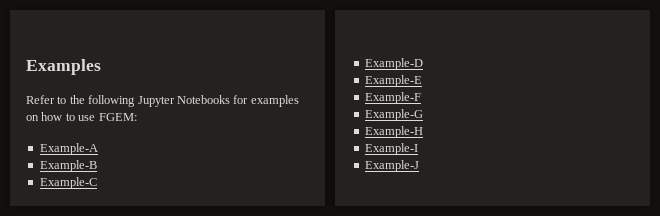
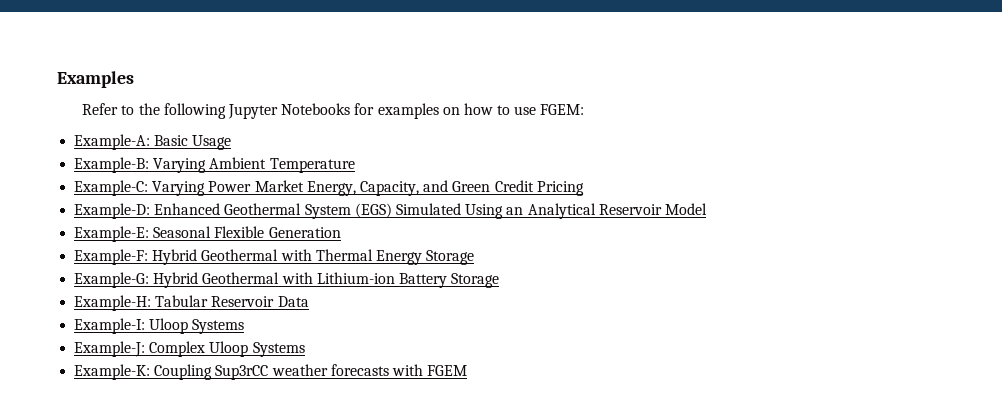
[39,143,98,155] [39,160,97,172] [39,177,97,189] [364,58,423,70] [364,75,422,87] [364,92,421,104] [364,109,423,121] [364,126,423,138] [364,143,418,155] [364,160,419,172] Example-A // Example-B // Example-C // Example-D // Example-E // Example-F // Example-G // Example-H // Example-I // Example-J -> [74,134,232,150] [74,157,355,173] [74,180,584,196] [74,203,707,219] [74,226,341,242] [74,249,475,265] [74,272,500,288] [74,295,309,311] [74,318,245,334] [74,341,305,357] [74,364,468,380] Example-A: Basic Usage // Example-B: Varying Ambient Temperature // Example-C: Varying Power Market Energy, Capacity, and Green Credit Pricing // Example-D: Enhanced Geothermal System (EGS) Simulated Using an Analytical Reservoir Model // Example-E: Seasonal Flexible Generation // Example-F: Hybrid Geothermal with Thermal Energy Storage // Example-G: Hybrid Geothermal with Lithium-ion Battery Storage // Example-H: Tabular Reservoir Data // Example-I: Uloop Systems // Example-J: Complex Uloop Systems // Example-K: Coupling Sup3rCC weather forecasts with FGEM

